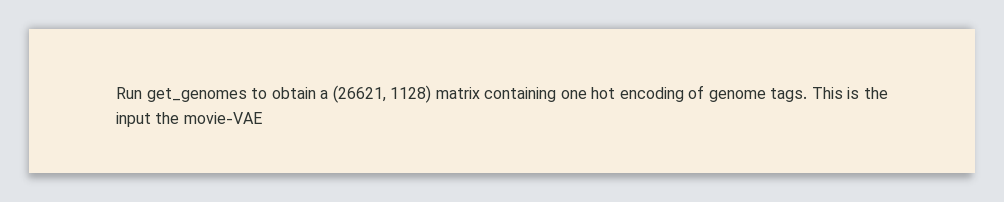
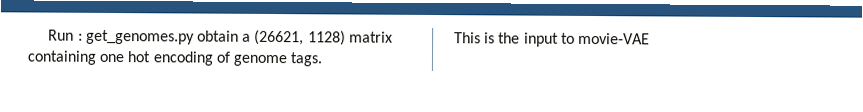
[146,88,268,102] get_genomes to -> [77,29,195,45] : get_genomes.py
(808, 95) none -> (324, 59) //
[155,112,180,124] the -> [560,32,575,44] to

